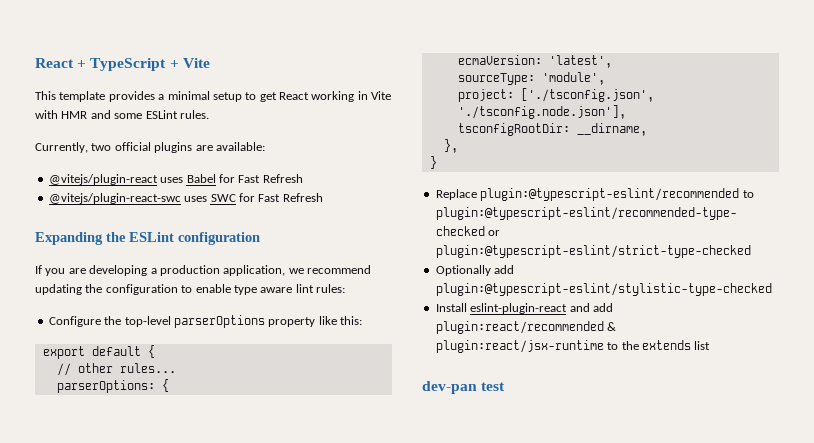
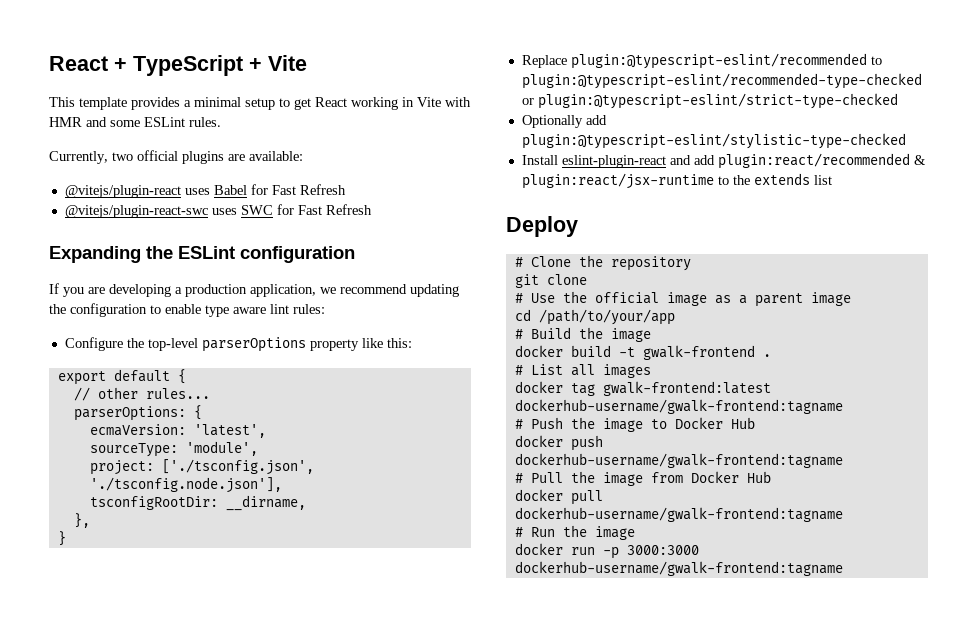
[422,381,506,394] dev-pan test -> [506,216,578,237] [514,255,691,271] [514,274,587,288] [514,291,851,307] [514,309,675,325] [514,327,651,342] [514,345,771,360] [514,364,651,378] [514,381,771,396] [514,399,843,414] [514,417,755,432] [514,435,603,451] [514,453,843,468] [514,471,771,486] [514,489,603,505] [514,507,843,522] [514,525,635,540] [514,543,699,559] [514,561,843,576] Deploy // # Clone the repository // git clone // # Use the official image as a parent image // cd /path/to/your/app // # Build the image // docker build -t gwalk-frontend . // # List all images // docker tag gwalk-frontend:latest dockerhub-username/gwalk-frontend:tagname // # Push the image to Docker Hub // docker push dockerhub-username/gwalk-frontend:tagname // # Pull the image from Docker Hub // docker pull dockerhub-username/gwalk-frontend:tagname // # Run the image // docker run -p 3000:3000 dockerhub-username/gwalk-frontend:tagname

